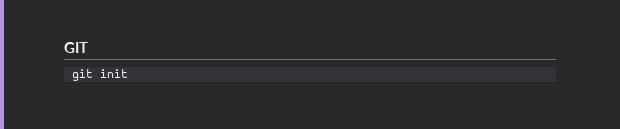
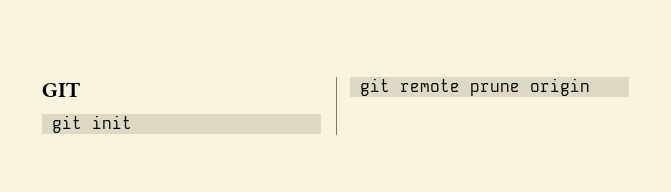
(128, 73) none -> [360,78,591,96] // git remote prune origin

